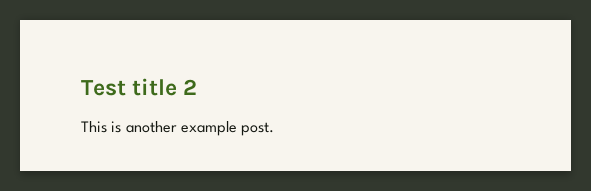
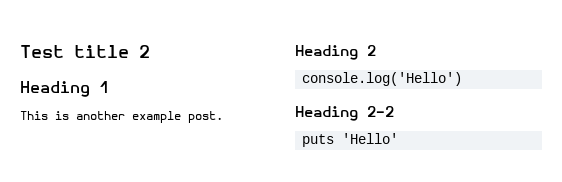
(198, 87) none -> [20,81,109,97] // Heading 1
(275, 129) none -> [295,45,376,60] [302,72,463,86] [295,106,394,121] [302,133,399,147] // Heading 2 // console.log('Hello') // Heading 2-2 // puts 'Hello'

